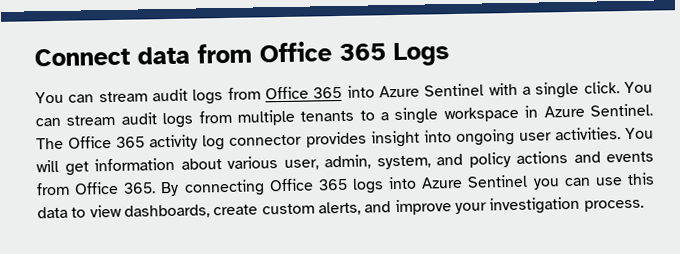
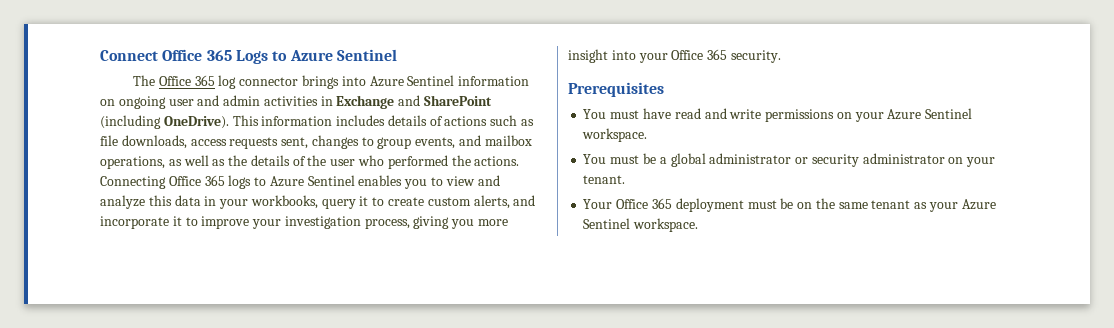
[137,43,252,65] data from -> (158, 55) none
[35,81,653,105] [35,103,653,129] [36,127,654,151] [36,151,654,176] [36,179,265,197] // You can stream audit logs from Office 365 into Azure Sentinel with a single click. You can stream audit logs from multiple tenants to a single workspace in Azure Sentinel. The Office 365 activity log connector provides insight into ongoing user activities. You will get information about various user, admin, system, and policy actions and events from Office 365. By connecting -> [272,49,397,61] [133,75,530,89] [100,95,493,109] [100,115,535,129] [100,135,532,149] [100,155,520,169] [100,176,166,189] to Azure Sentinel // The Office 365 log connector brings into Azure Sentinel information on ongoing user and admin activities in Exchange and SharePoint (including OneDrive). This information includes details of actions such as file downloads, access requests sent, changes to group events, and mailbox operations, as well as the details of the user who performed the actions. Connecting
[388,172,655,190] [37,196,644,219] into Azure Sentinel you can use this data to view dashboards, create custom alerts, and improve your investigation process. -> [254,175,500,189] [100,195,536,209] [100,216,509,229] [568,49,781,63] [568,82,664,97] [583,108,973,122] [582,128,648,142] [583,153,996,167] [583,175,626,184] [583,198,996,212] [583,218,699,232] to Azure Sentinel enables you to view and analyze this data in your workbooks, query it to create custom alerts, and incorporate it to improve your investigation process, giving you more insight into your Office 365 security. // Prerequisites // You must have read and write permissions on your Azure Sentinel workspace. // You must be a global administrator or security administrator on your tenant. // Your Office 365 deployment must be on the same tenant as your Azure Sentinel workspace.

